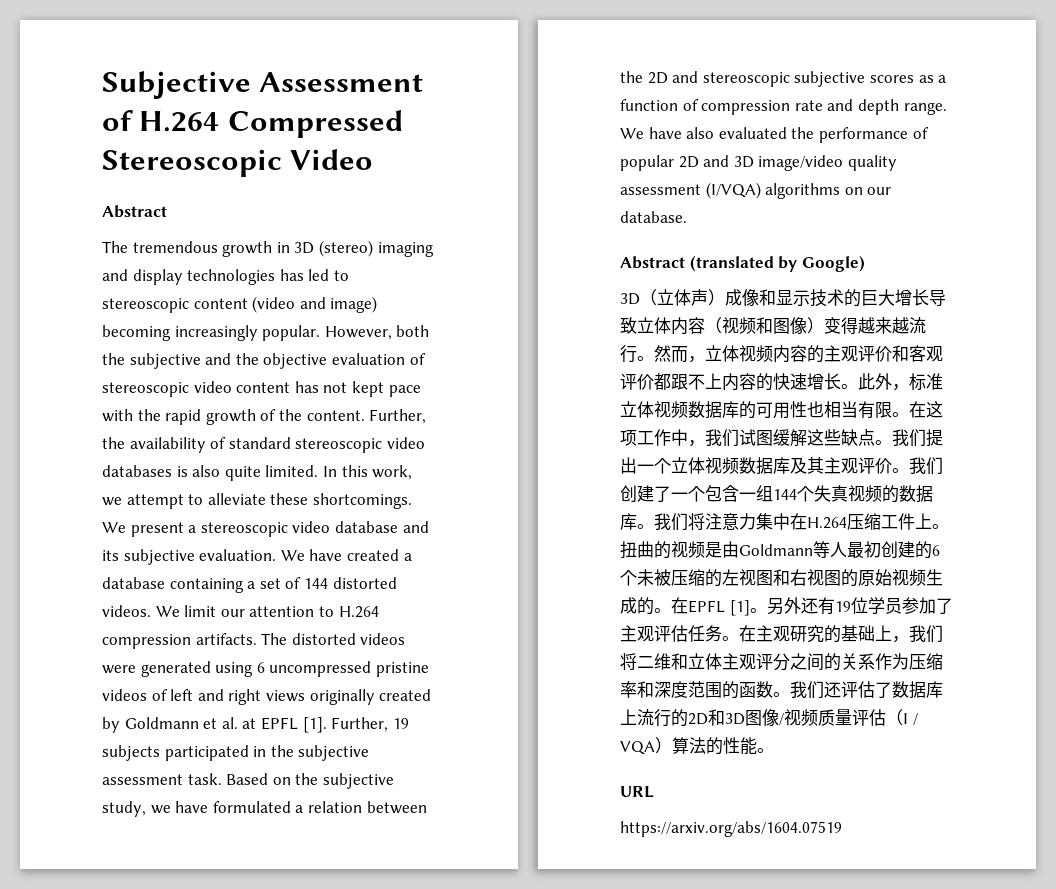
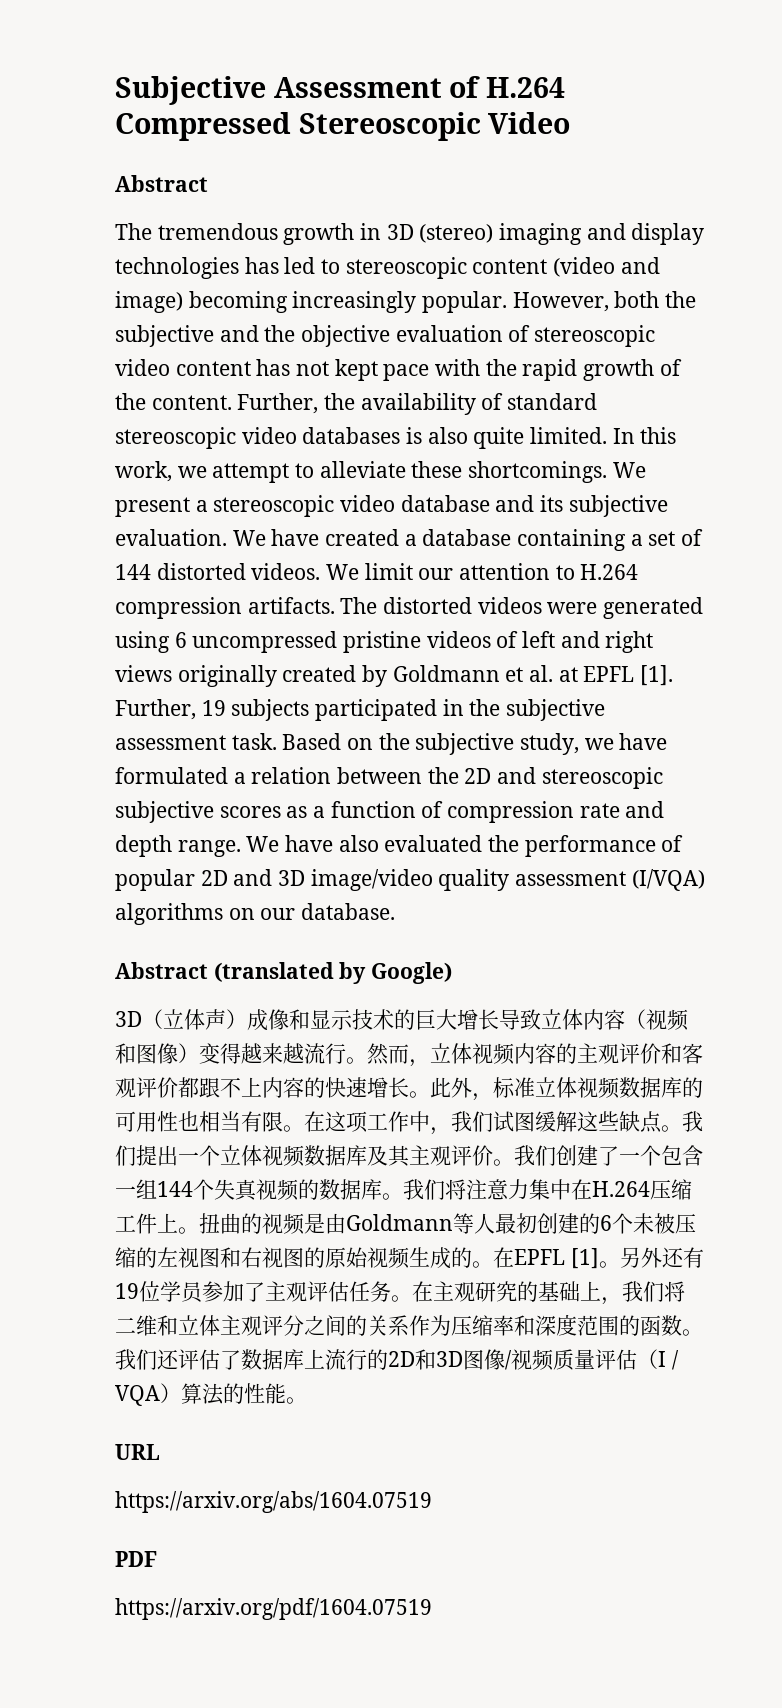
(842, 829) none -> [115,1551,157,1567] [115,1598,432,1620] // PDF // https://arxiv.org/pdf/1604.07519

